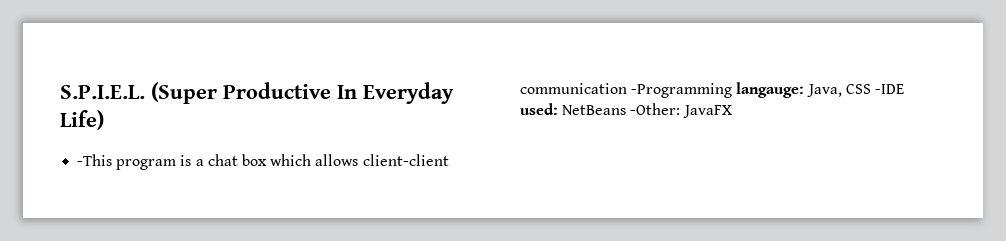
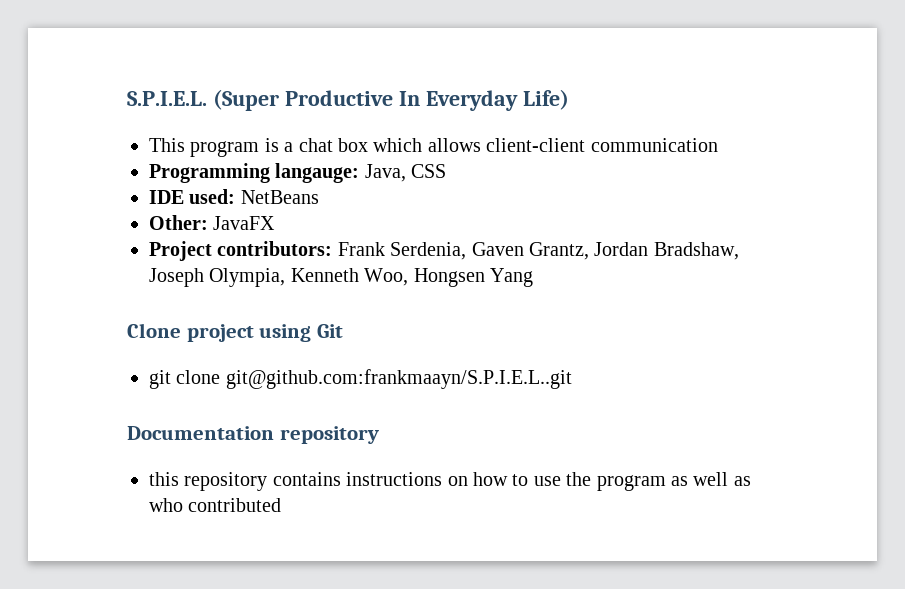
[77,154,113,166] -This -> [149,138,185,152] This
[631,83,733,98] -Programming -> [149,163,270,183] // Programming
[874,84,904,94] -IDE -> [149,190,184,204] // IDE
[630,103,681,115] -Other: -> [149,215,208,230] // Other:
(732, 111) none -> [149,241,739,261] [149,268,533,287] [127,323,344,342] [149,369,572,389] [127,426,379,444] [149,472,751,491] [149,498,282,512] // Project contributors: Frank Serdenia, Gaven Grantz, Jordan Bradshaw, Joseph Olympia, Kenneth Woo, Hongsen Yang // Clone project using Git // git clone git@github.com:frankmaayn/S.P.I.E.L..git // Documentation repository // this repository contains instructions on how to use the program as well as who contributed

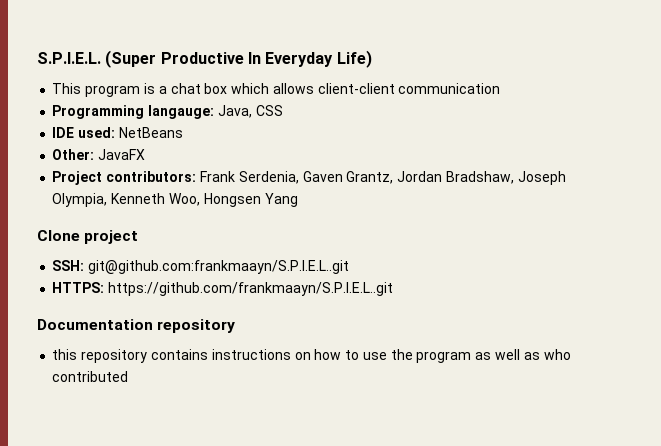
[259,324,344,342] [149,370,221,389] using Git // git clone -> [52,260,85,271] // SSH:
(572, 379) none -> [52,282,394,296] // HTTPS: https://github.com/frankmaayn/S.P.I.E.L..git

